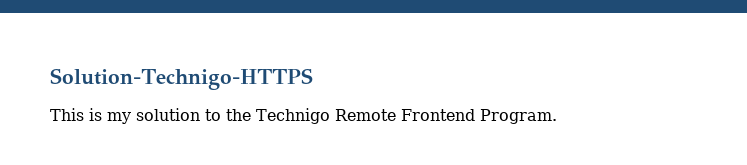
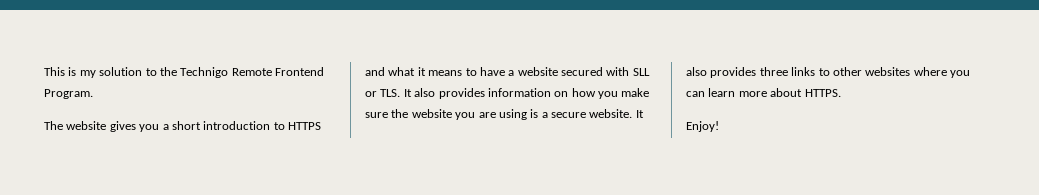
[50,68,313,90] Solution-Technigo-HTTPS // -> (44, 71) none
(557, 116) none -> [44,121,321,132] [365,67,650,76] [365,88,650,99] [365,109,644,120] [686,67,970,78] [686,88,841,97] [686,121,719,132] // The website gives you a short introduction to HTTPS and what it means to have a website secured with SLL or TLS. It also provides information on how you make sure the website you are using is a secure website. It also provides three links to other websites where you can learn more about HTTPS. // Enjoy!

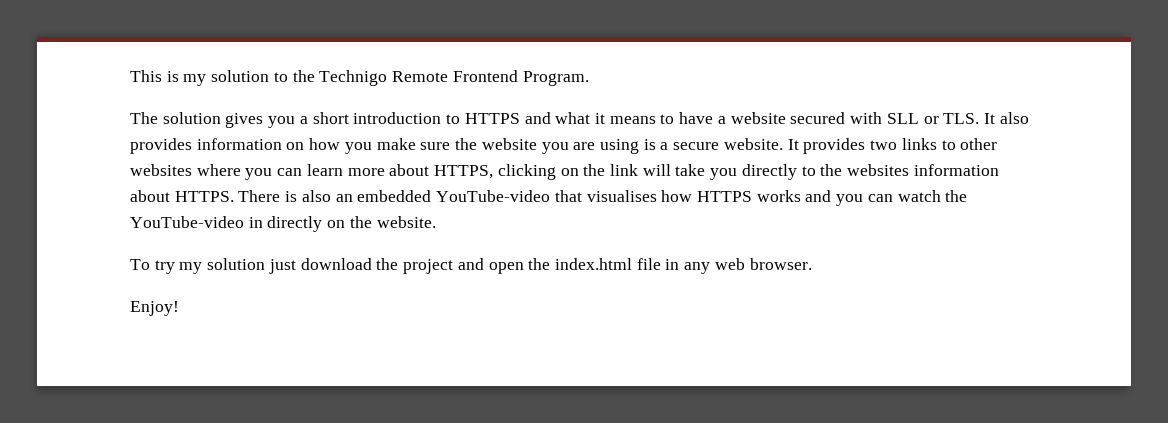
[66,121,107,130] website -> [162,112,221,124] solution
[686,67,788,78] also provides three -> [803,138,898,154] provides two
[804,89,841,97] HTTPS. -> [434,164,999,180] [130,190,968,206] [130,216,436,232] [130,258,812,274] HTTPS, clicking on the link will take you directly to the websites information about HTTPS. There is also an embedded YouTube-video that visualises how HTTPS works and you can watch the YouTube-video in directly on the website. // To try my solution just download the project and open the index.html file in any web browser.

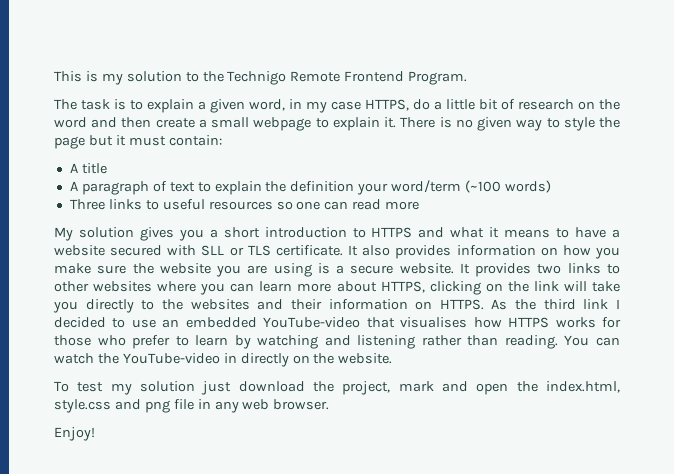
(158, 118) none -> [81,99,620,113] [54,117,621,131] [54,135,222,149] [69,163,107,174] [69,180,552,195] [69,199,420,210] [54,227,73,241] task is to explain a given word, in my case HTTPS, do a little bit of research on the word and then create a small webpage to explain it. There is no given way to style the page but it must contain: // A title // A paragraph of text to explain the definition your word/term (~100 words) // Three links to useful resources so one can read more // My
[943,113,980,124] TLS. -> [247,245,343,256] TLS certificate.
[913,164,999,176] [130,190,331,202] information about HTTPS. There is also -> [257,299,621,310] [54,317,156,328] and their information on HTTPS. As the third link I decided to use
[805,190,864,206] and you -> [602,317,621,328] [54,335,590,349] for those who prefer to learn by watching and listening rather than reading. You
[154,260,175,274] try -> [77,382,104,392] test
[403,259,454,274] project -> [342,381,434,395] project, mark
[554,258,632,270] index.html -> [545,381,620,393] [54,399,170,413] index.html, style.css and png

